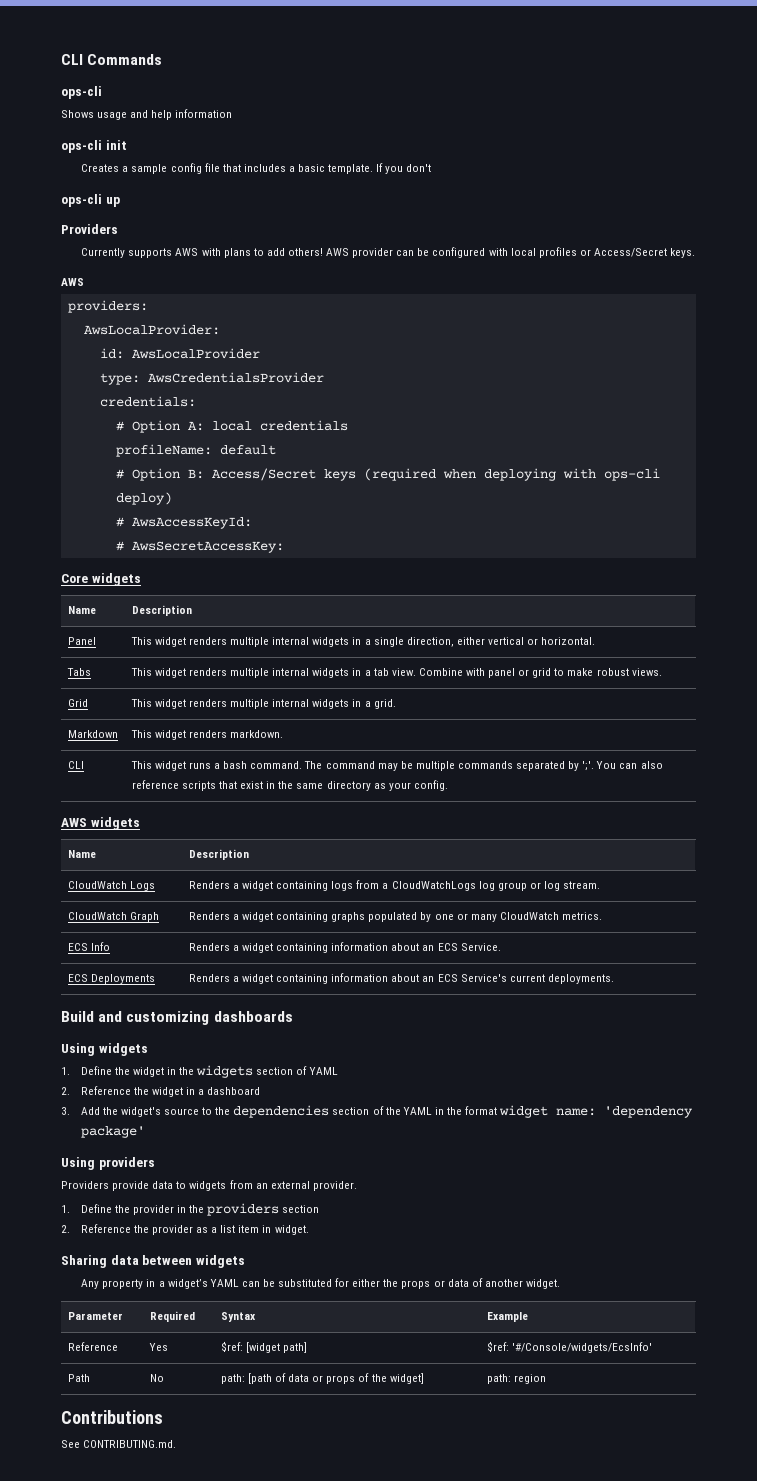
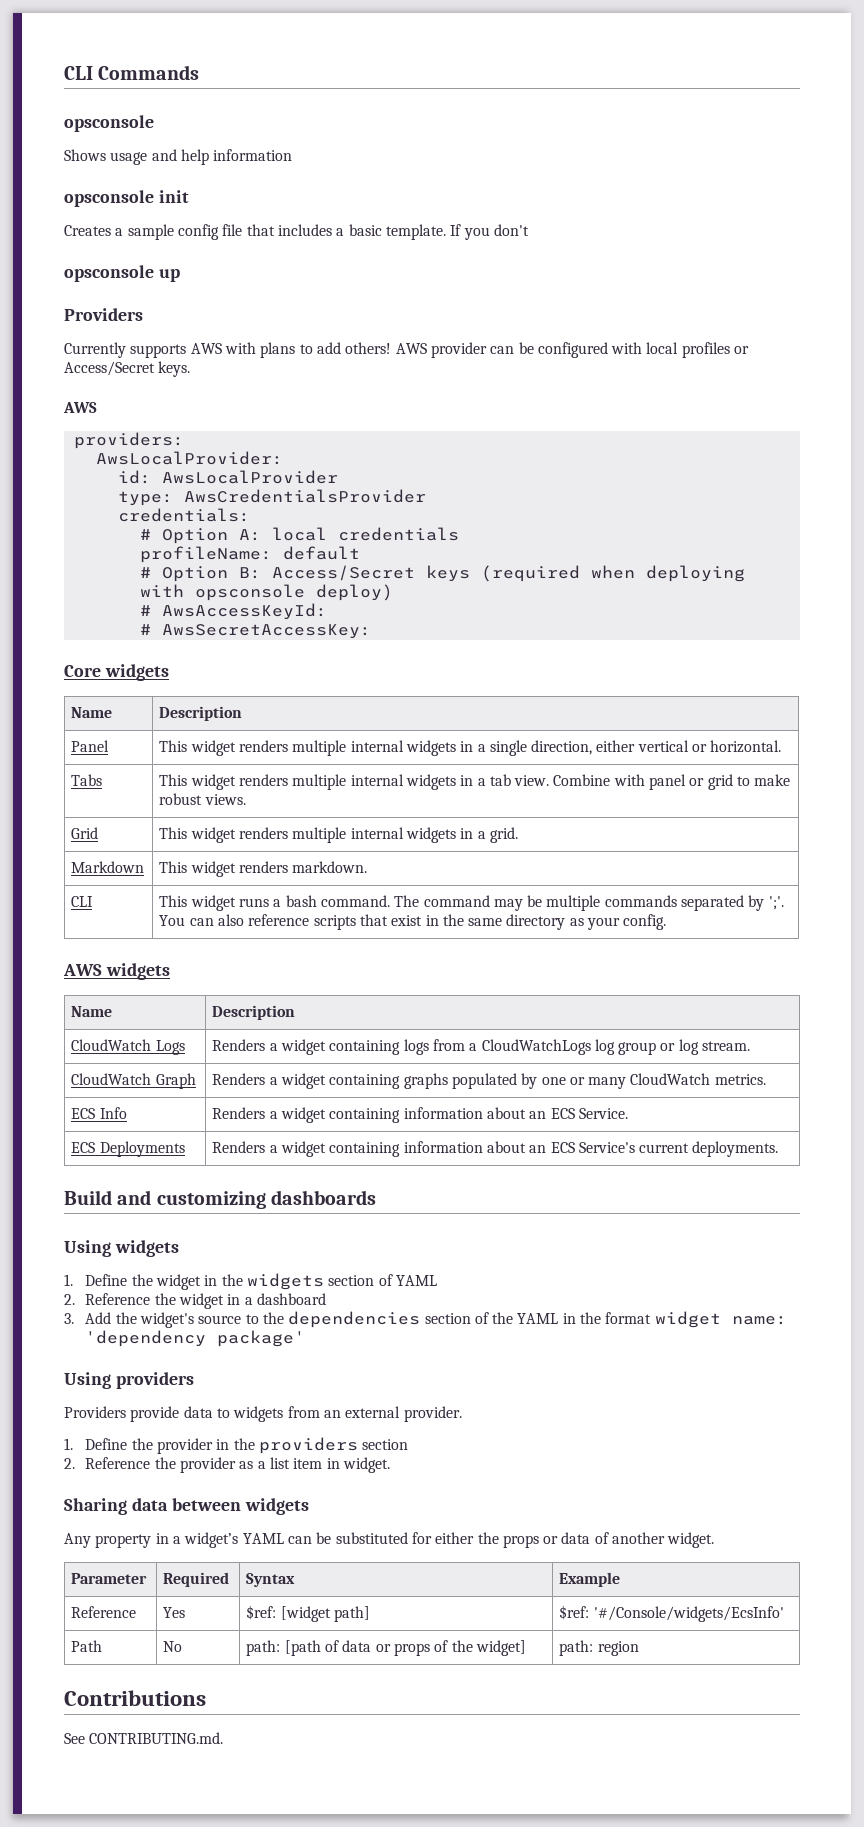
[61,86,102,99] ops-cli -> [64,115,154,132] opsconsole
[61,140,102,153] ops-cli -> [64,190,154,207] opsconsole
[61,194,102,207] ops-cli -> [64,265,154,282] opsconsole
[603,468,660,481] ops-cli -> [194,584,305,601] opsconsole

